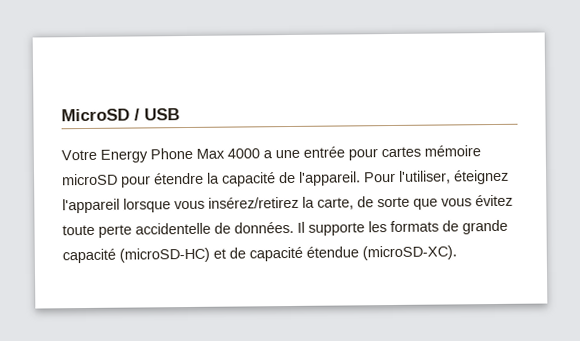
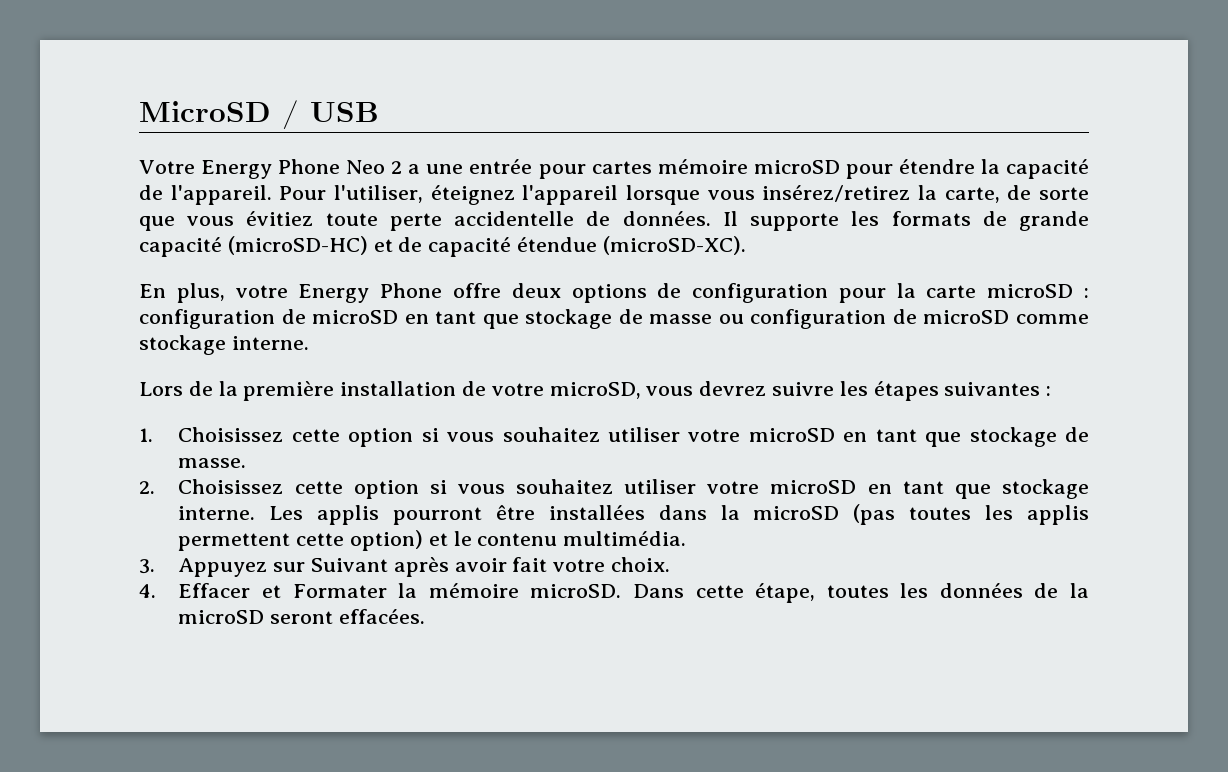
[196,148,260,159] Max 4000 -> [346,160,403,174] Neo 2
[475,194,513,207] évitez -> [246,211,314,226] évitiez
(457, 253) none -> [139,283,1090,303] [139,309,1089,329] [139,335,309,355] [139,381,1052,401] [139,427,1089,447] [178,458,247,468] [139,479,1089,499] [178,504,1089,525] [178,530,687,551] [139,557,671,577] [139,583,1090,603] [178,609,426,624] // En plus, votre Energy Phone offre deux options de configuration pour la carte microSD : configuration de microSD en tant que stockage de masse ou configuration de microSD comme stockage interne. // Lors de la première installation de votre microSD, vous devrez suivre les étapes suivantes : // 1. Choisissez cette option si vous souhaitez utiliser votre microSD en tant que stockage de masse. // 2. Choisissez cette option si vous souhaitez utiliser votre microSD en tant que stockage interne. Les applis pourront être installées dans la microSD (pas toutes les applis permettent cette option) et le contenu multimédia. // 3. Appuyez sur Suivant après avoir fait votre choix. // 4. Effacer et Formater la mémoire microSD. Dans cette étape, toutes les données de la microSD seront effacées.

